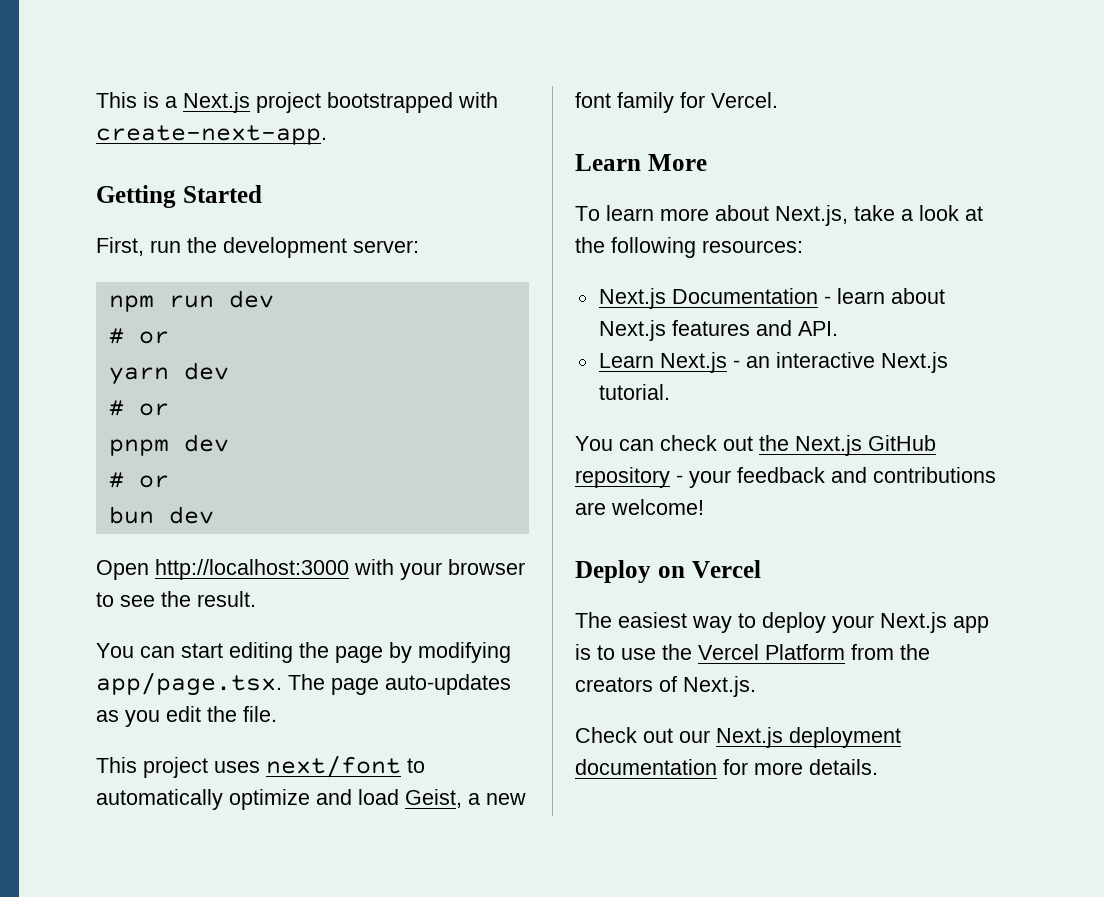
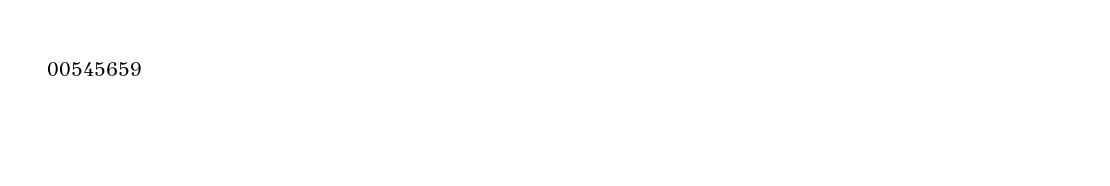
[96,92,498,113] [96,125,327,145] [96,185,262,208] [96,237,419,258] [108,290,274,312] [108,328,169,344] [108,362,229,385] [108,400,169,416] [108,434,229,456] [108,472,169,488] [108,506,214,524] [96,559,525,580] [96,591,256,607] [96,642,511,663] [96,672,511,696] [96,706,277,727] [96,755,425,778] [96,789,526,810] [575,92,778,113] [575,154,707,171] [575,205,983,226] [575,237,803,258] [598,288,945,309] [598,320,838,341] [598,352,948,373] [598,384,670,400] [575,435,936,456] [575,467,996,488] [575,499,704,515] [575,560,761,583] [575,612,989,633] [575,644,930,660] [575,676,756,697] [575,727,901,748] [575,759,878,775] This is a Next.js project bootstrapped with create-next-app. // Getting Started // First, run the development server: // npm run dev // # or // yarn dev // # or // pnpm dev // # or // bun dev // Open http://localhost:3000 with your browser to see the result. // You can start editing the page by modifying app/page.tsx. The page auto-updates as you edit the file. // This project uses next/font to automatically optimize and load Geist, a new font family for Vercel. // Learn More // To learn more about Next.js, take a look at the following resources: // Next.js Documentation - learn about Next.js features and API. // Learn Next.js - an interactive Next.js tutorial. // You can check out the Next.js GitHub repository - your feedback and contributions are welcome! // Deploy on Vercel // The easiest way to deploy your Next.js app is to use the Vercel Platform from the creators of Next.js. // Check out our Next.js deployment documentation for more details. -> [47,62,142,77] 00545659

